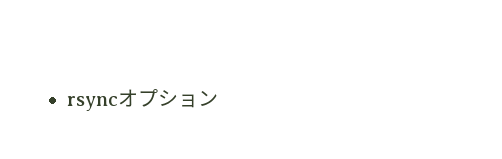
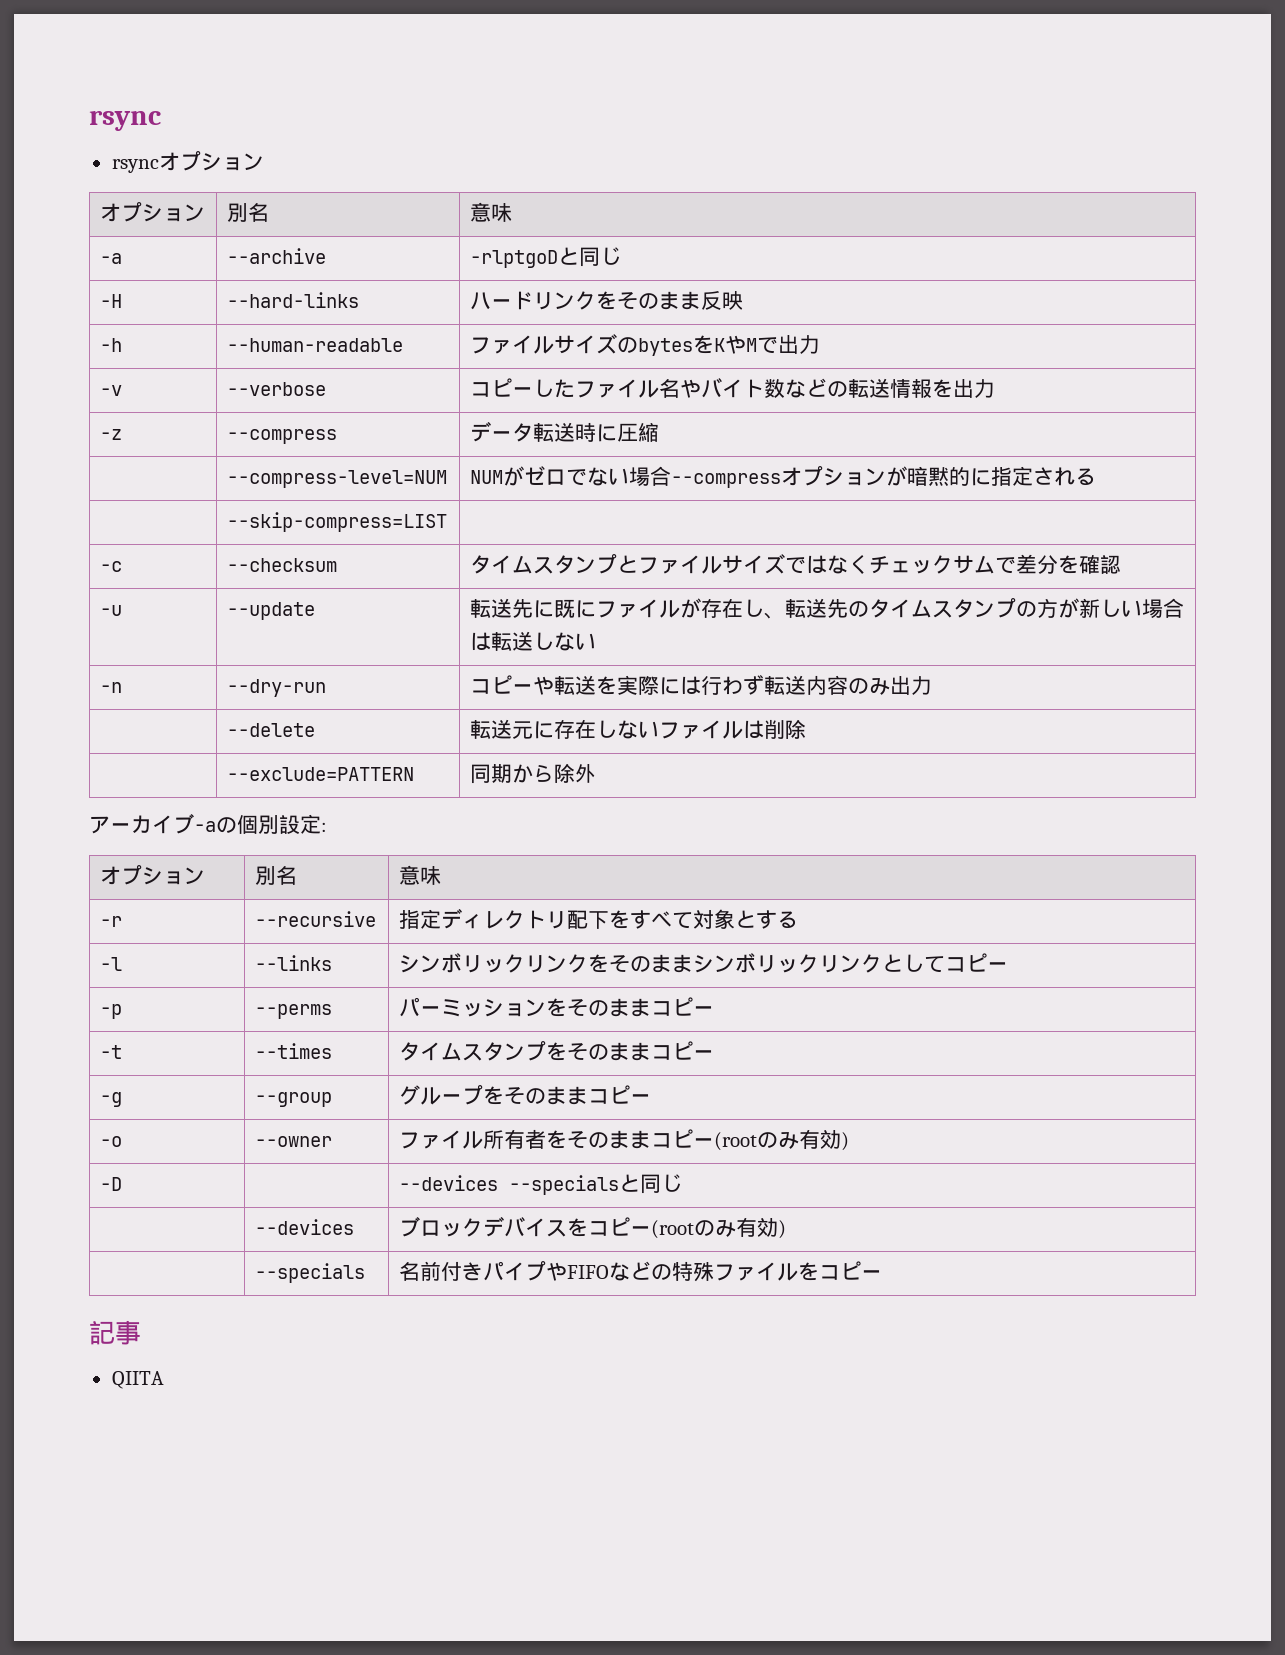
[67,89,218,111] rsyncオプション -> [89,110,161,131] [111,151,264,173] [100,202,206,222] [227,203,270,222] [470,202,513,222] [100,253,123,264] [227,248,327,264] [470,247,622,268] [100,294,123,308] [227,292,360,308] [470,291,744,310] [100,338,123,352] [227,338,404,352] [470,334,821,356] [100,385,123,396] [227,382,327,396] [470,378,996,398] [100,429,123,440] [227,429,338,444] [470,421,660,442] [227,470,448,488] [470,466,1097,488] [227,512,448,532] [100,561,123,572] [227,558,338,572] [470,554,1122,574] [100,605,123,616] [227,602,316,620] [470,598,1185,619] [470,631,597,651] [100,682,123,693] [227,679,327,697] [470,675,933,695] [227,723,316,737] [470,719,807,739] [227,767,415,781] [470,763,597,784] [89,814,327,834] [100,865,206,885] [255,866,298,885] [399,865,442,885] [100,916,123,927] [255,911,377,927] [399,908,799,929] [100,957,123,971] [255,955,333,971] [399,953,1009,973] [100,1004,123,1019] [255,1004,333,1019] [399,997,715,1017] [100,1045,123,1059] [255,1043,333,1059] [399,1041,715,1061] [100,1092,123,1107] [255,1092,333,1107] [399,1085,652,1105] [100,1136,123,1147] [255,1136,333,1147] [399,1129,850,1151] [100,1177,123,1191] [399,1174,683,1195] [255,1219,355,1235] [399,1216,787,1239] [255,1263,366,1283] [399,1261,883,1282] [89,1320,141,1345] [111,1371,164,1389] rsync // rsyncオプション // オプション | 別名 | 意味 // -a | --archive | -rlptgoDと同じ // -H | --hard-links | ハードリンクをそのまま反映 // -h | --human-readable | ファイルサイズのbytesをKやMで出力 // -v | --verbose | コピーしたファイル名やバイト数などの転送情報を出力 // -z | --compress | データ転送時に圧縮 // | --compress-level=NUM | NUMがゼロでない場合--compressオプションが暗黙的に指定される // | --skip-compress=LIST | // -c | --checksum | タイムスタンプとファイルサイズではなくチェックサムで差分を確認 // -u | --update | 転送先に既にファイルが存在し、転送先のタイムスタンプの方が新しい場合は転送しない // -n | --dry-run | コピーや転送を実際には行わず転送内容のみ出力 // | --delete | 転送元に存在しないファイルは削除 // | --exclude=PATTERN | 同期から除外 // アーカイブ-aの個別設定: // オプション | 別名 | 意味 // -r | --recursive | 指定ディレクトリ配下をすべて対象とする // -l | --links | シンボリックリンクをそのままシンボリックリンクとしてコピー // -p | --perms | パーミッションをそのままコピー // -t | --times | タイムスタンプをそのままコピー // -g | --group | グループをそのままコピー // -o | --owner | ファイル所有者をそのままコピー(rootのみ有効) // -D | | --devices --specialsと同じ // | --devices | ブロックデバイスをコピー(rootのみ有効) // | --specials | 名前付きパイプやFIFOなどの特殊ファイルをコピー // 記事 // QIITA

